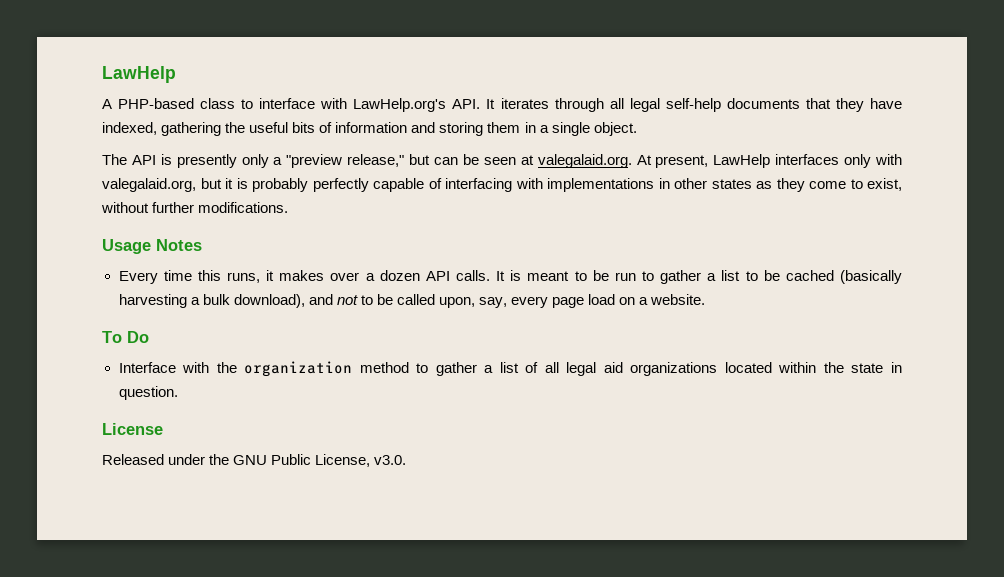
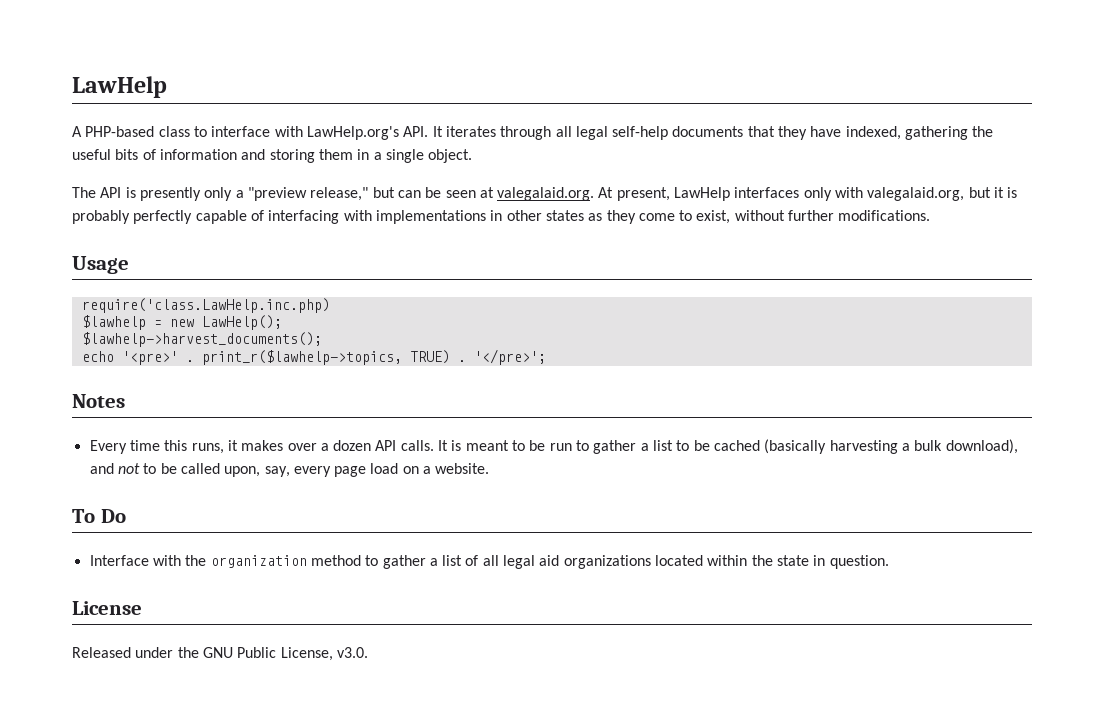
(151, 246) none -> [81,298,330,313] [81,315,282,330] [81,332,322,347] [81,349,546,365] // require('class.LawHelp.inc.php) // $lawhelp = new LawHelp(); // $lawhelp->harvest_documents(); // echo '<pre>' . print_r($lawhelp->topics, TRUE) . '</pre>'; //

